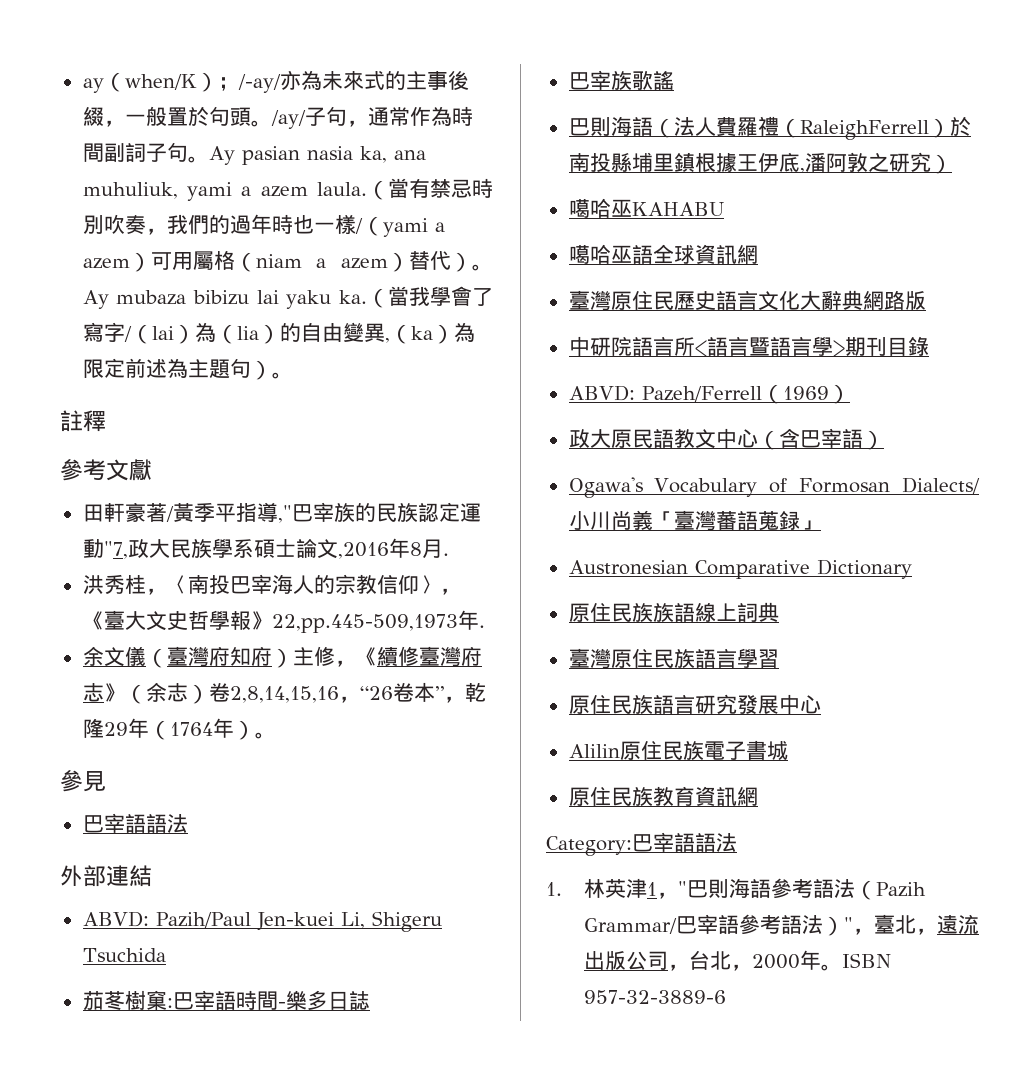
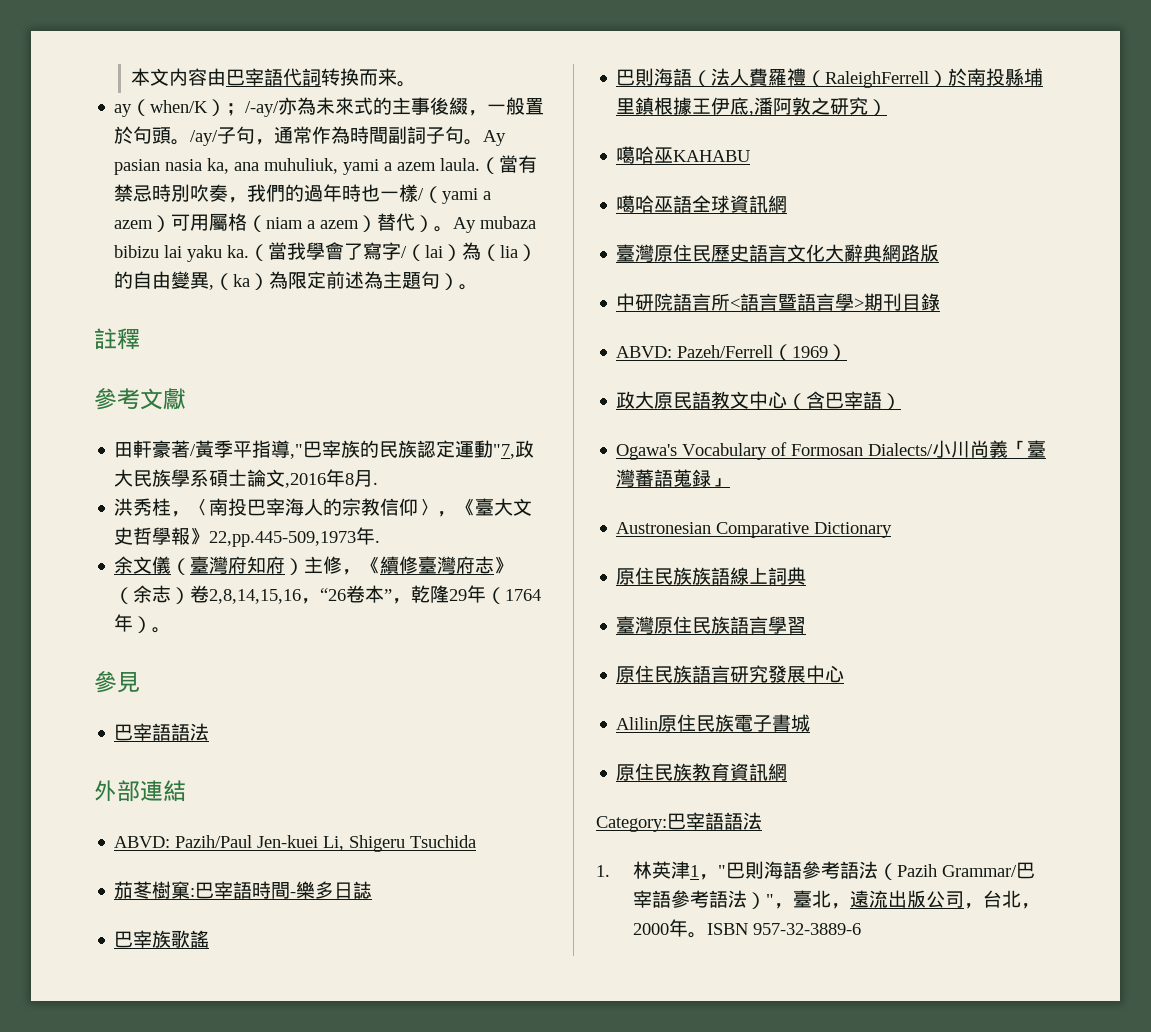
(82, 85) none -> [130,68,416,87] 本文内容由巴宰語代詞转换而来。 //

